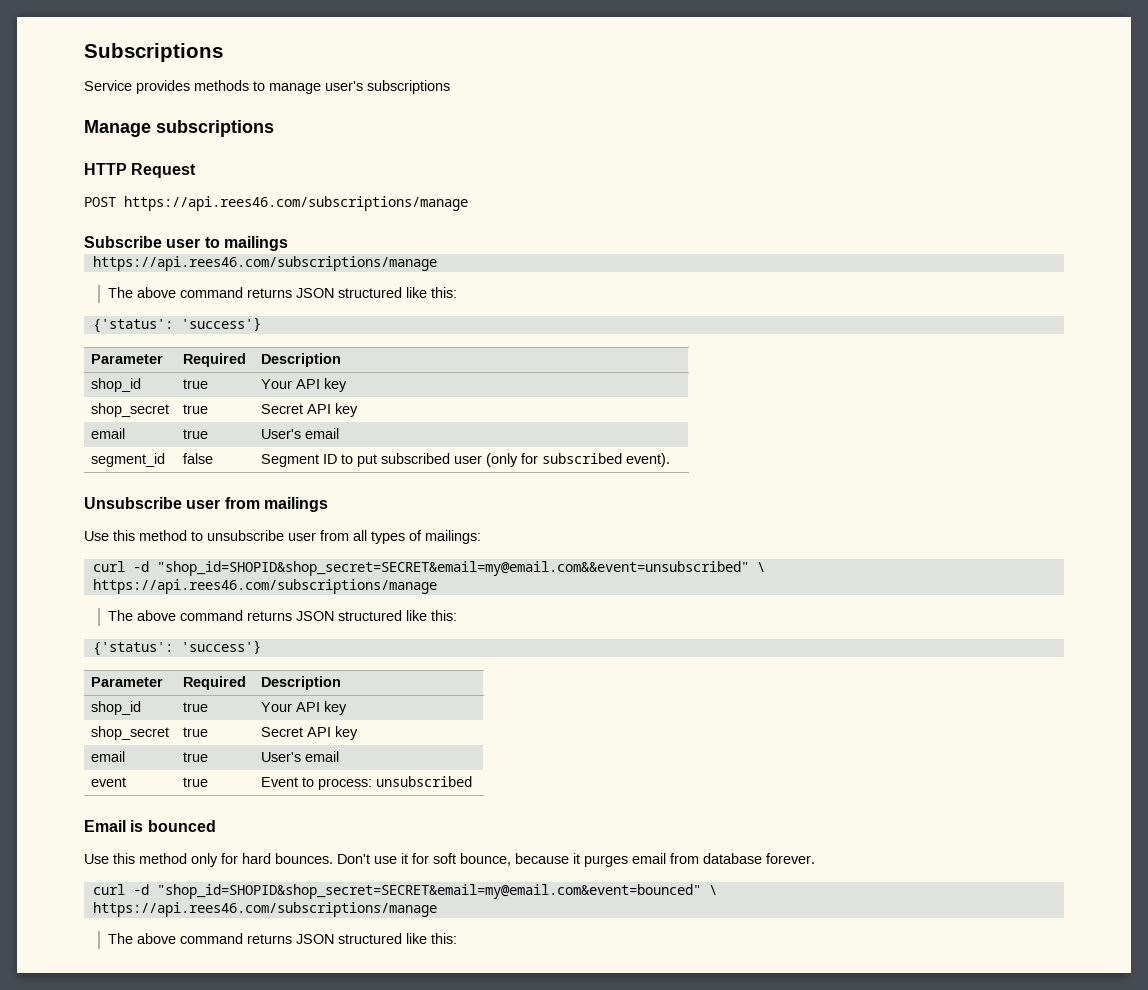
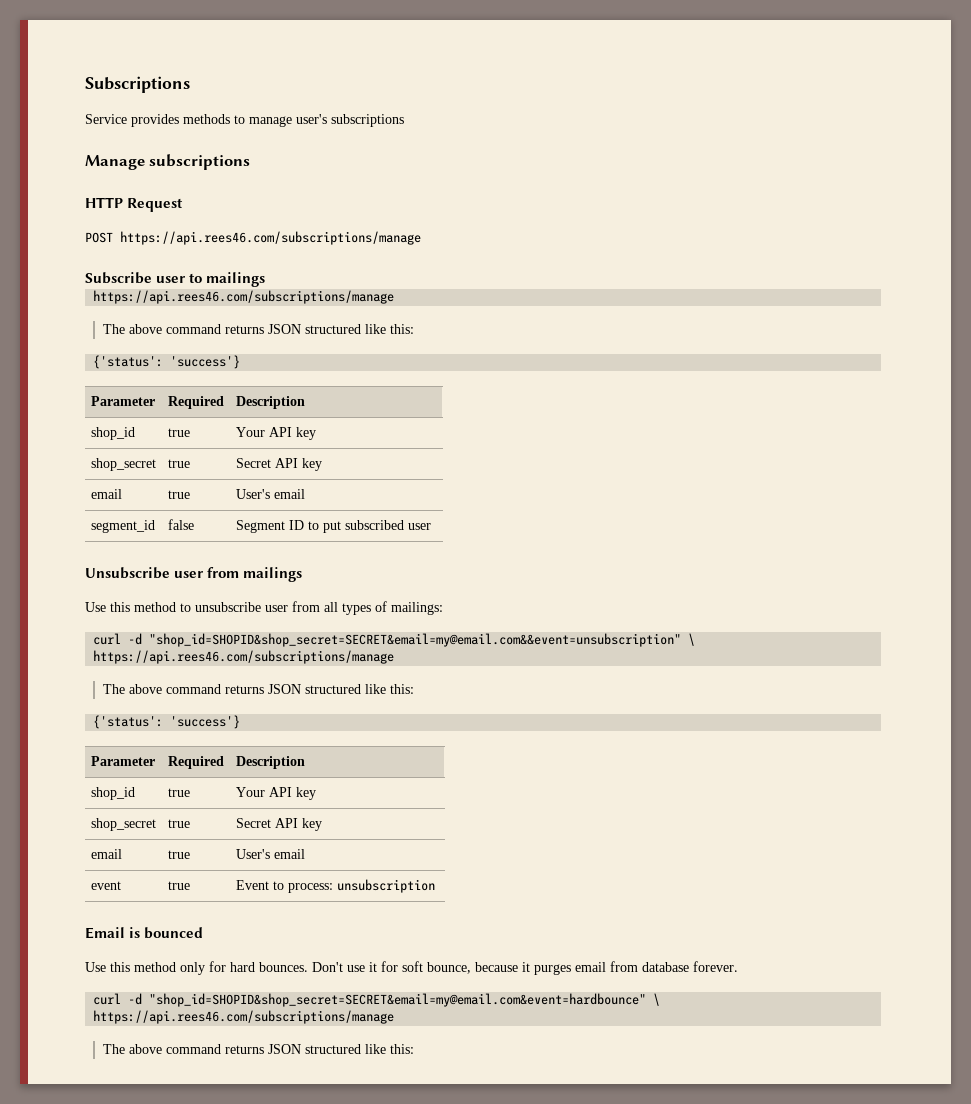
[485,453,670,467] (only for subscribed event). -> (431, 526) none
[156,561,749,576] "shop_id=SHOPID&shop_secret=SECRET&email=my@email.com&&event=unsubscribed" -> [149,633,682,647] "shop_id=SHOPID&shop_secret=SECRET&email=my@email.com&&event=unsubscription"
[375,776,472,787] unsubscribed -> [336,879,435,893] unsubscription
[156,884,701,899] "shop_id=SHOPID&shop_secret=SECRET&email=my@email.com&event=bounced" -> [149,993,647,1007] "shop_id=SHOPID&shop_secret=SECRET&email=my@email.com&event=hardbounce"

